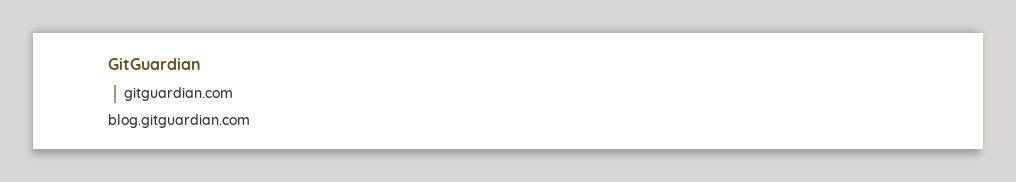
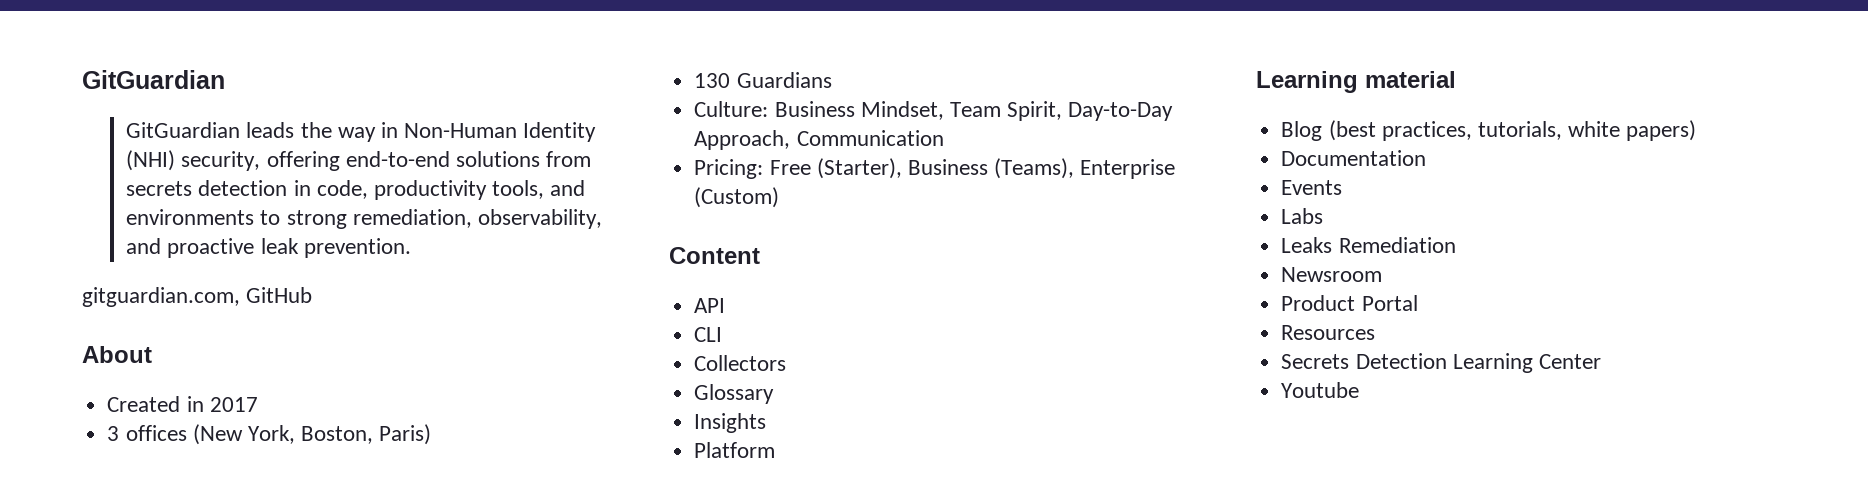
[123,87,233,101] [108,114,250,128] gitguardian.com // blog.gitguardian.com -> [126,122,597,142] [126,150,592,171] [126,180,586,200] [126,209,603,229] [126,238,411,258] [82,287,313,307] [82,346,152,363] [107,396,258,412] [107,424,432,445] [694,72,832,88] [694,101,1174,121] [694,130,944,150] [694,158,1176,179] [694,187,780,208] [669,247,760,264] [694,298,726,313] [694,327,723,342] [694,355,787,371] [694,384,775,404] [694,413,767,433] [694,442,776,458] [1256,71,1456,93] [1281,120,1697,141] [1281,150,1427,166] [1281,180,1343,195] [1281,208,1324,224] [1281,237,1456,253] [1281,267,1383,282] [1281,295,1418,311] [1281,325,1376,340] [1281,353,1601,373] [1281,382,1360,398] GitGuardian leads the way in Non-Human Identity (NHI) security, offering end-to-end solutions from secrets detection in code, productivity tools, and environments to strong remediation, observability, and proactive leak prevention. // gitguardian.com, GitHub // About // Created in 2017 // 3 offices (New York, Boston, Paris) // 130 Guardians // Culture: Business Mindset, Team Spirit, Day-to-Day Approach, Communication // Pricing: Free (Starter), Business (Teams), Enterprise (Custom) // Content // API // CLI // Collectors // Glossary // Insights // Platform // Learning material // Blog (best practices, tutorials, white papers) // Documentation // Events // Labs // Leaks Remediation // Newsroom // Product Portal // Resources // Secrets Detection Learning Center // Youtube

